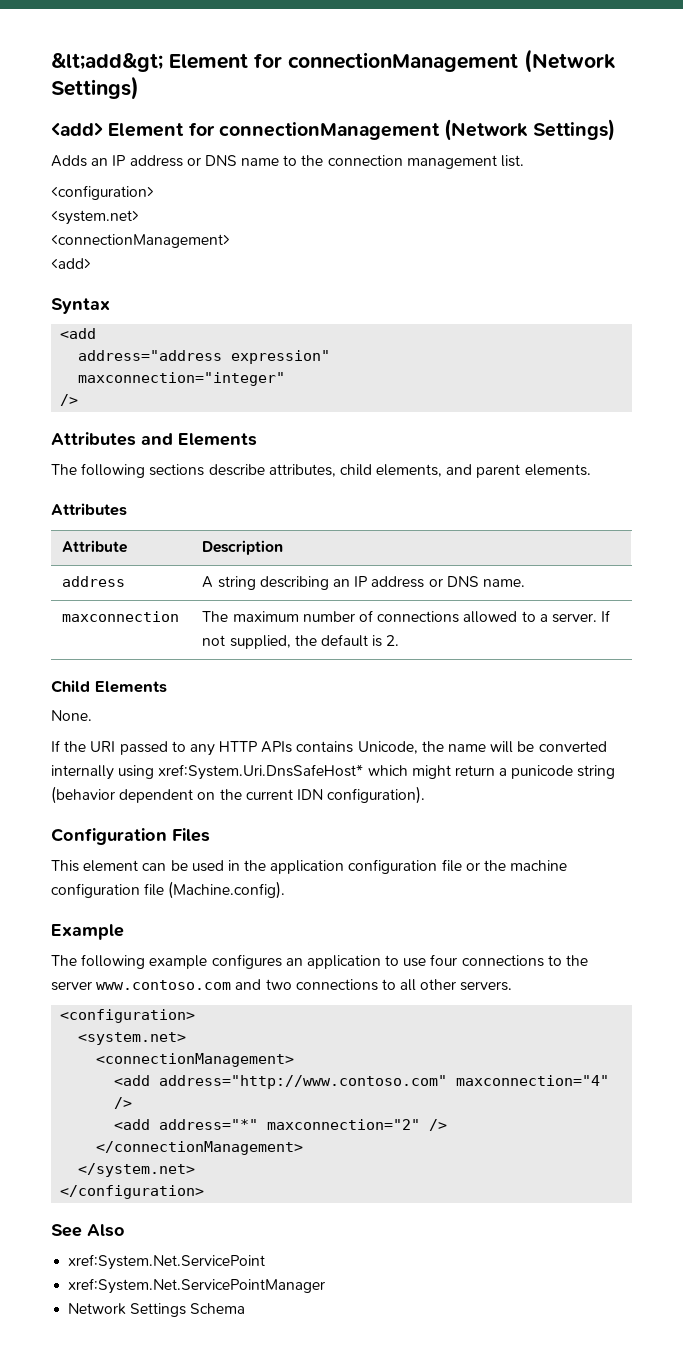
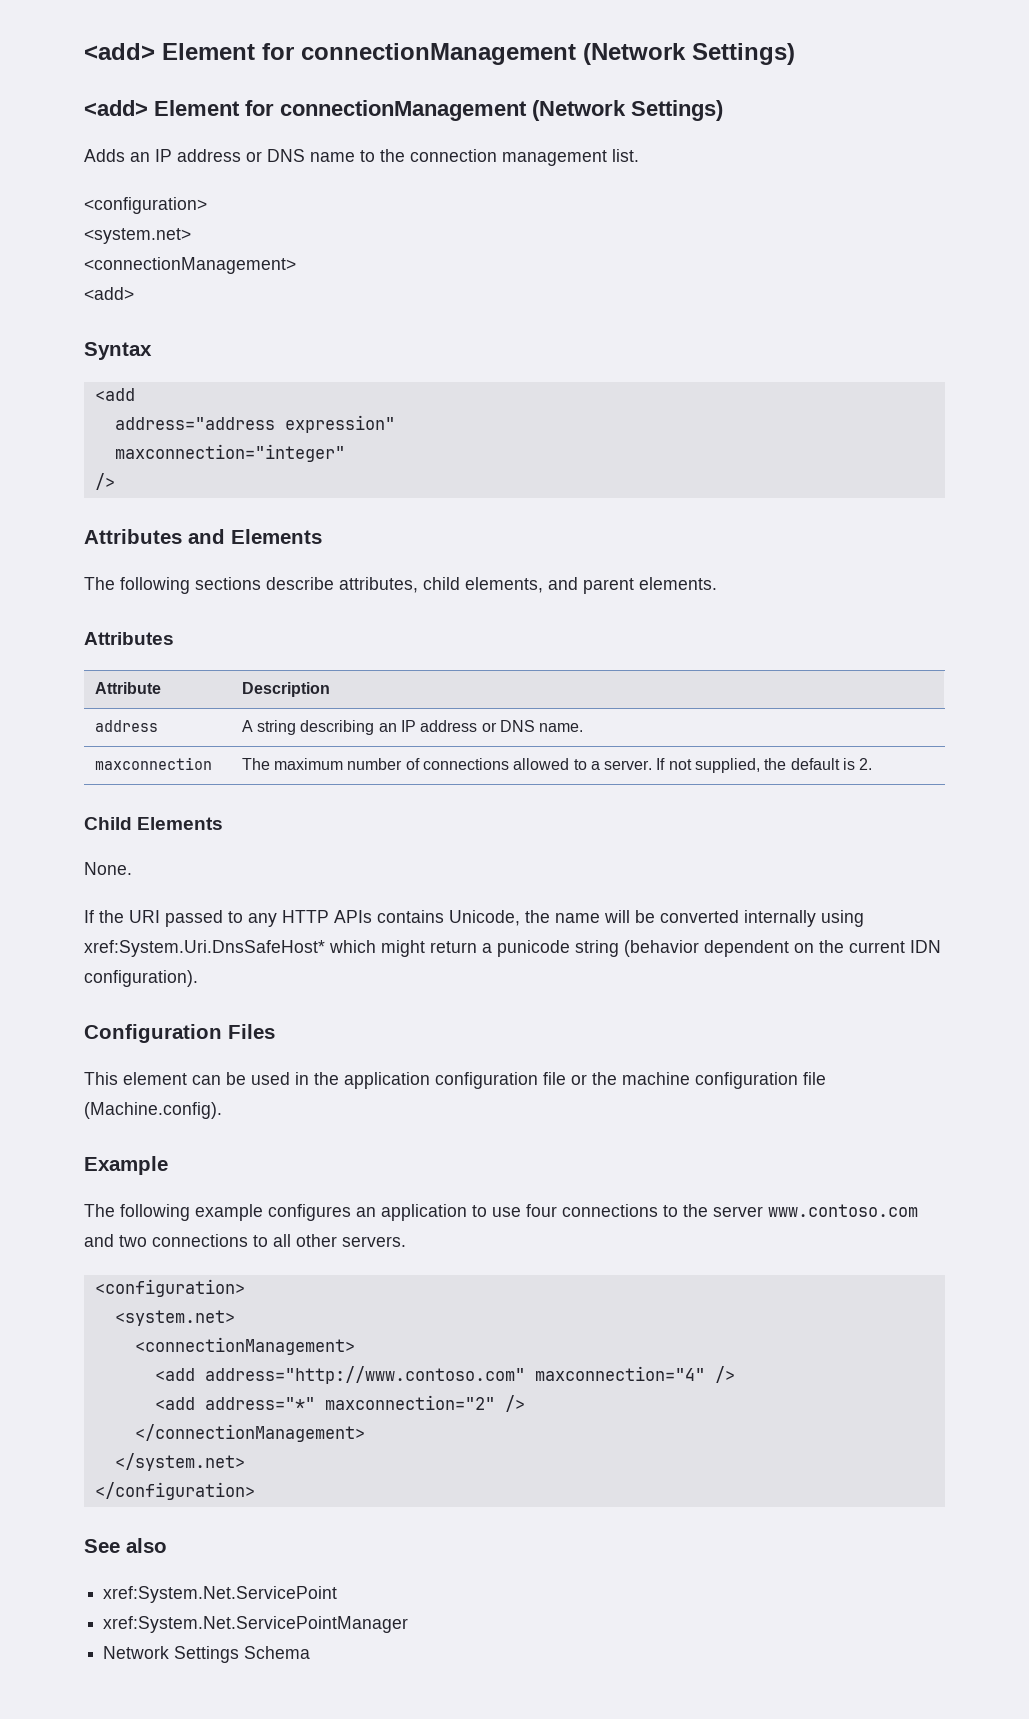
[51,52,163,72] &lt;add&gt; -> [84,43,155,60] <add>
[87,1224,125,1237] Also -> [126,1538,167,1553] also

